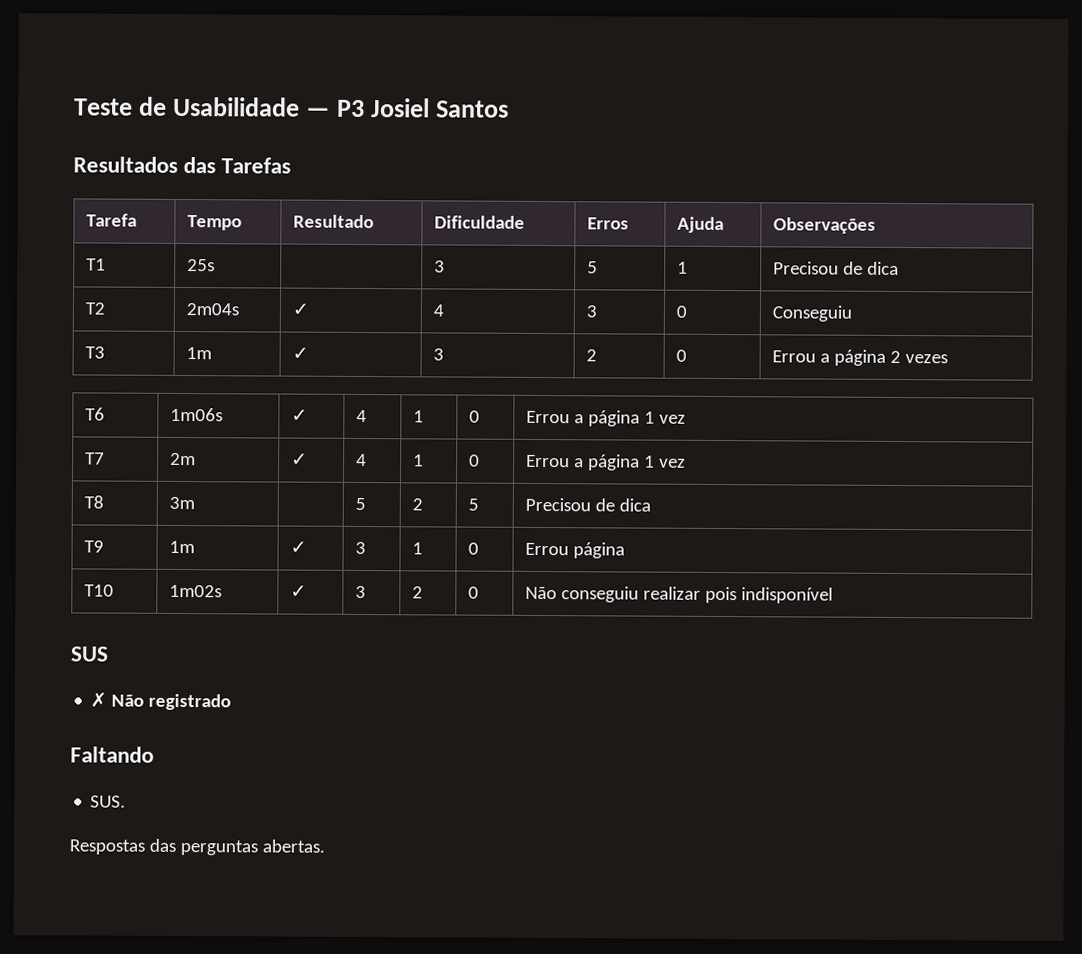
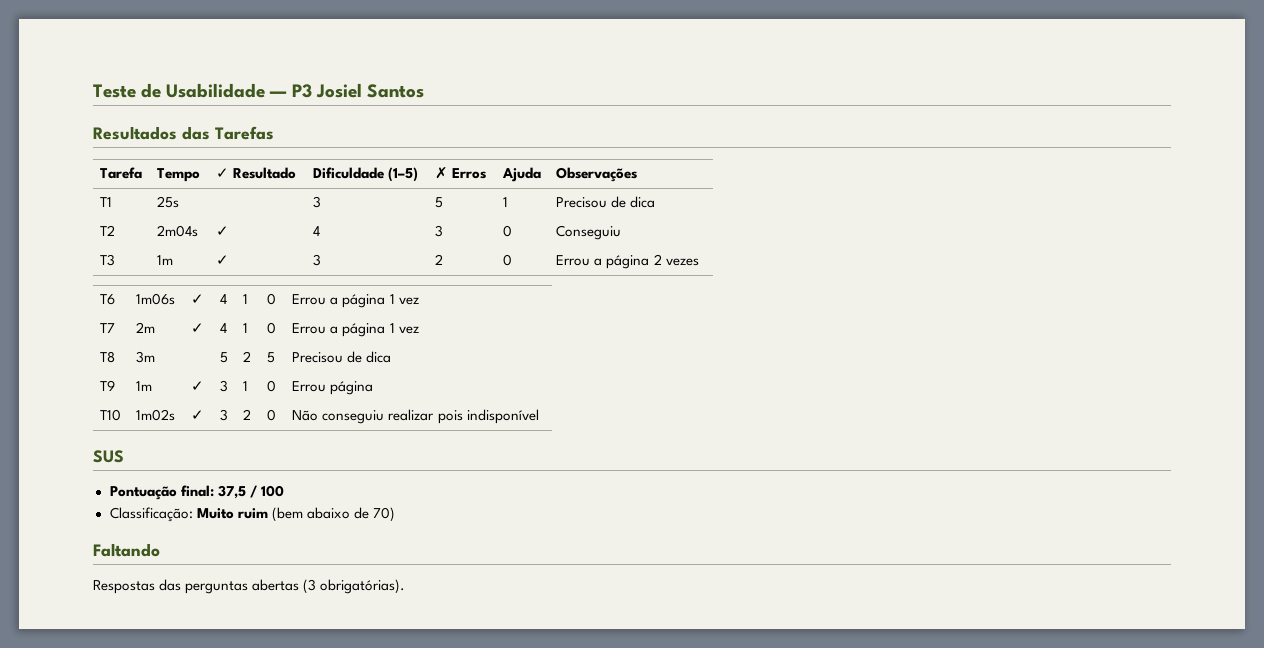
(243, 223) none -> [216,168,230,178] ✓
(526, 222) | -> [388,167,419,182] [435,167,449,179] (1–5) | ✗
[90,692,232,711] ✗ Não registrado -> [109,485,284,500] [109,507,395,522] Pontuação final: 37,5 / 100 // Classificação: Muito ruim (bem abaixo de 70)
[90,795,127,808] // SUS. -> (160, 550) none
[261,839,325,853] abertas. -> [252,579,406,594] abertas (3 obrigatórias).

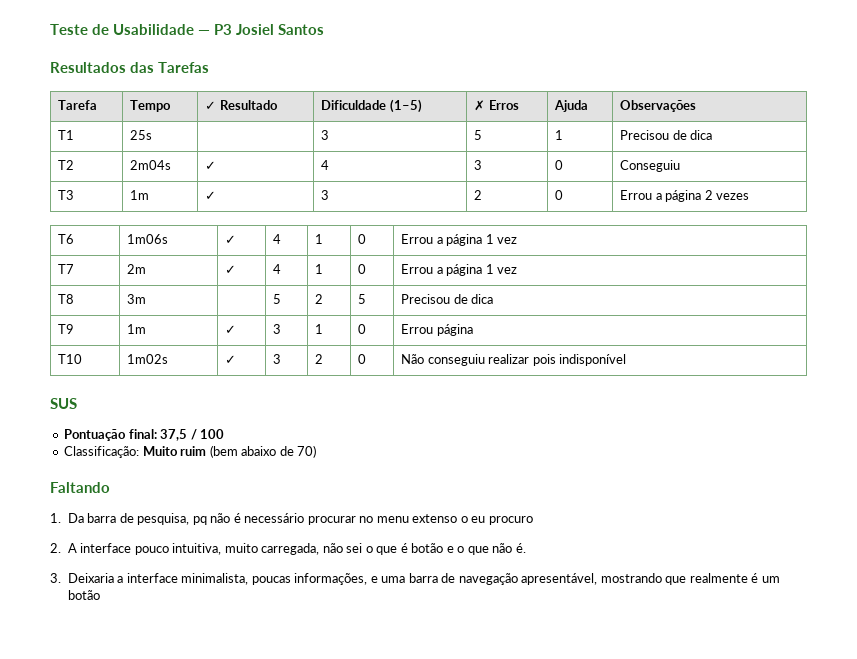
[93,579,406,594] Respostas das perguntas abertas (3 obrigatórias). -> [50,513,533,525] [50,543,526,555] [50,573,780,585] [67,590,100,600] 1. Da barra de pesquisa, pq não é necessário procurar no menu extenso o eu procuro // 2. A interface pouco intuitiva, muito carregada, não sei o que é botão e o que não é. // 3. Deixaria a interface minimalista, poucas informações, e uma barra de navegação apresentável, mostrando que realmente é um botão

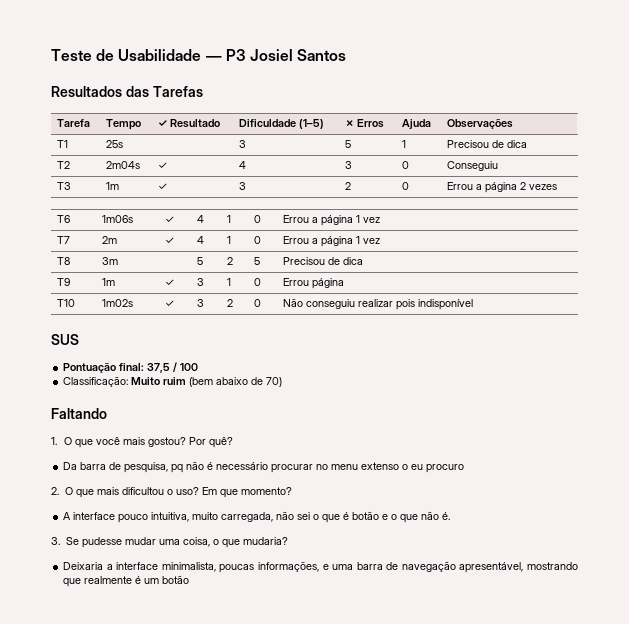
(61, 518) none -> [64,437,234,448] O que você mais gostou? Por quê? //
(61, 548) none -> [64,487,292,498] O que mais dificultou o uso? Em que momento? //
(61, 578) none -> [65,537,288,548] Se pudesse mudar uma coisa, o que mudaria? //

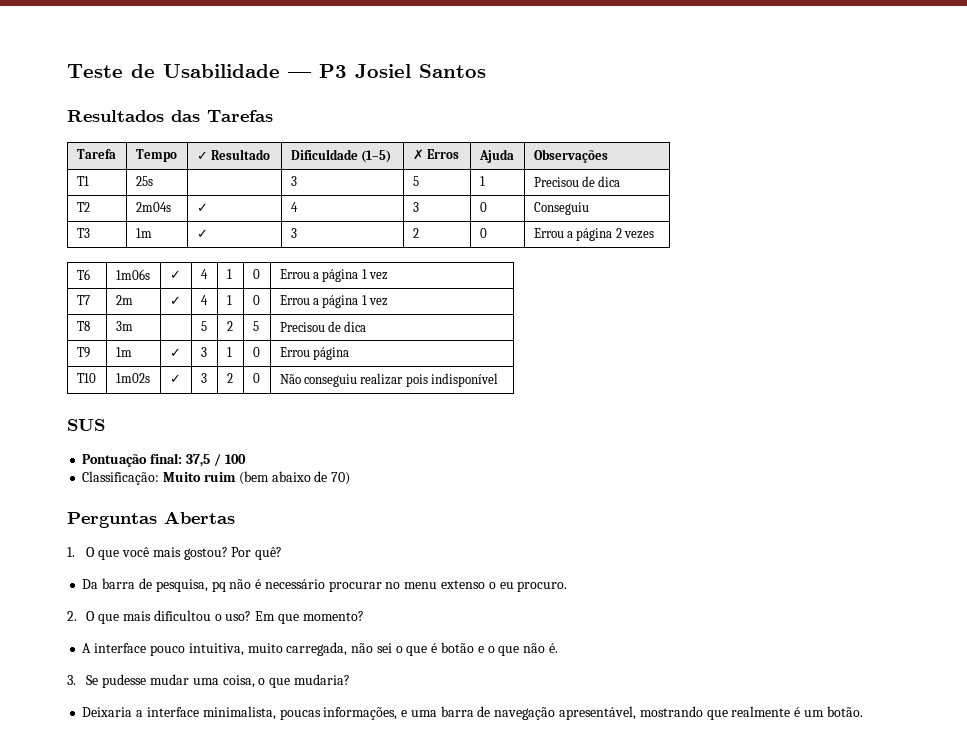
[51,408,107,419] Faltando -> [67,511,235,528] Perguntas Abertas
[426,464,465,473] procuro -> [517,581,568,592] procuro.
[162,575,190,584] botão -> [826,706,863,717] botão.

